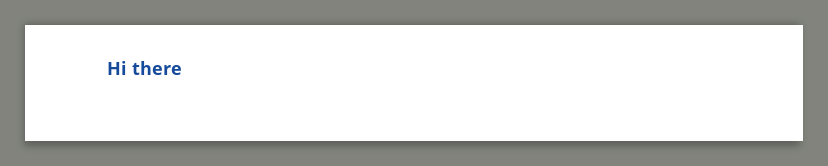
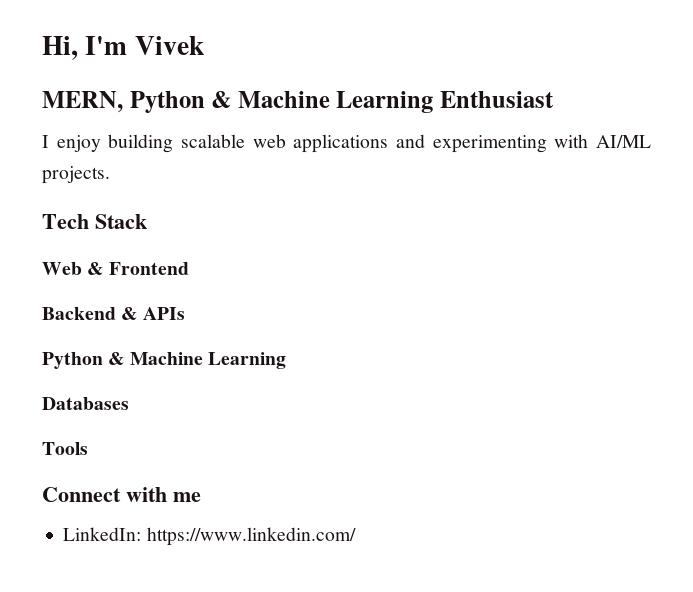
[107,61,182,75] Hi there -> [42,36,204,60] [42,91,555,113] [42,134,651,153] [42,166,110,184] [42,214,147,229] [42,262,189,275] [42,307,185,320] [42,352,286,369] [42,397,129,410] [42,442,88,455] [42,487,201,502] [63,527,356,546] Hi, I'm Vivek // MERN, Python & Machine Learning Enthusiast // I enjoy building scalable web applications and experimenting with AI/ML projects. // Tech Stack // Web & Frontend // Backend & APIs // Python & Machine Learning // Databases // Tools // Connect with me // LinkedIn: https://www.linkedin.com/

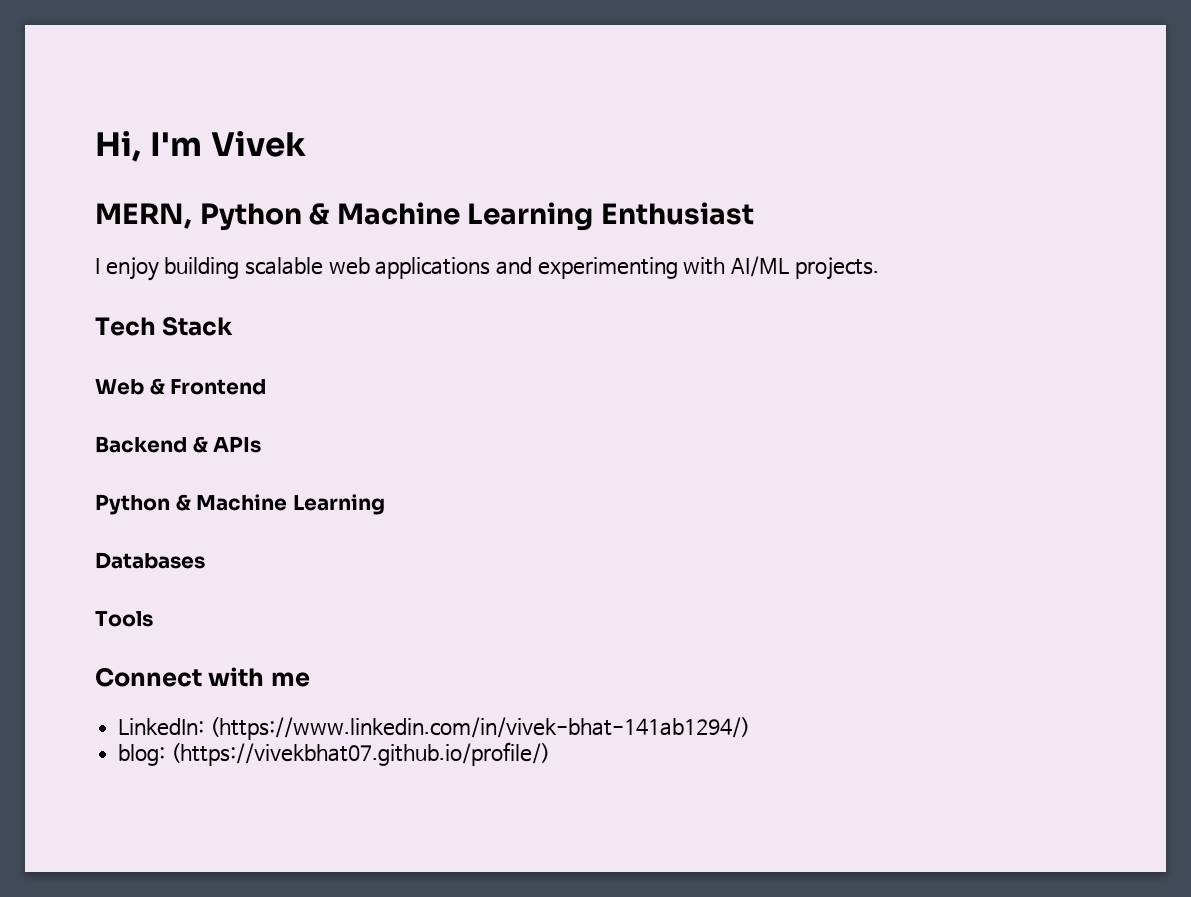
[146,527,356,546] https://www.linkedin.com/ -> [209,717,750,740] [118,742,550,766] (https://www.linkedin.com/in/vivek-bhat-141ab1294/) // blog: (https://vivekbhat07.github.io/profile/)

